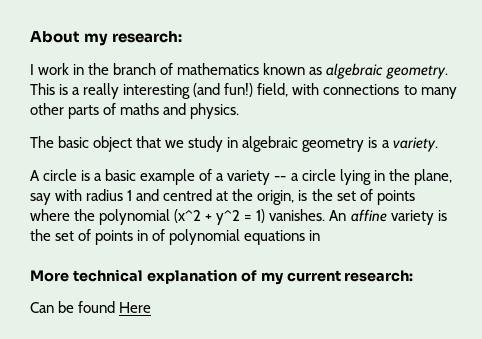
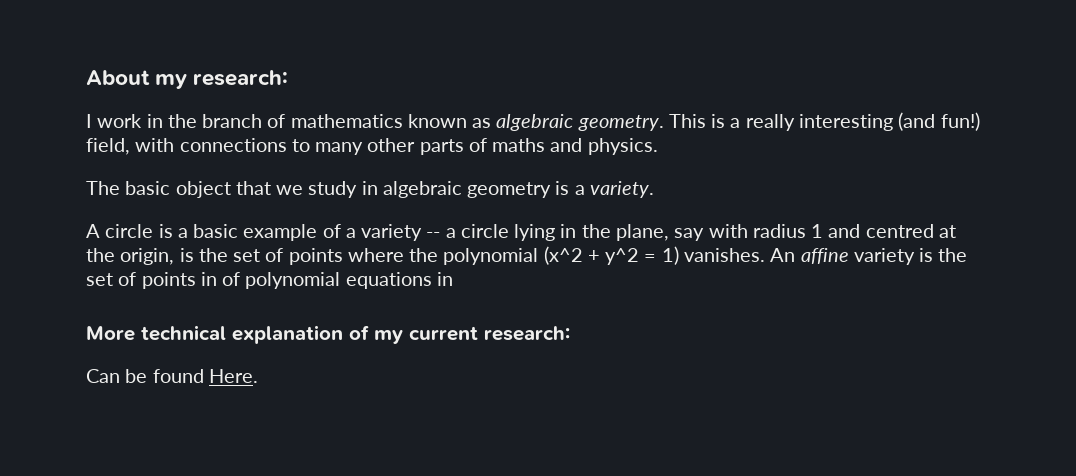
[119,302,152,313] Here -> [208,369,258,383] Here.

